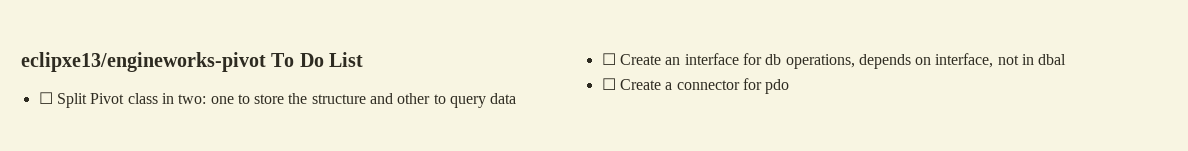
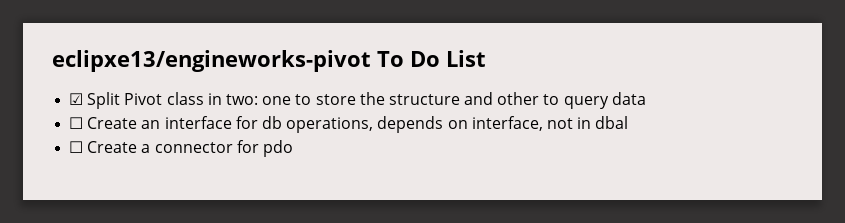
[38,92,53,104] ☐ -> [69,93,84,105] ☑

